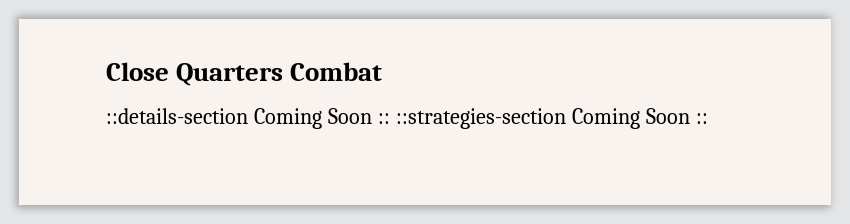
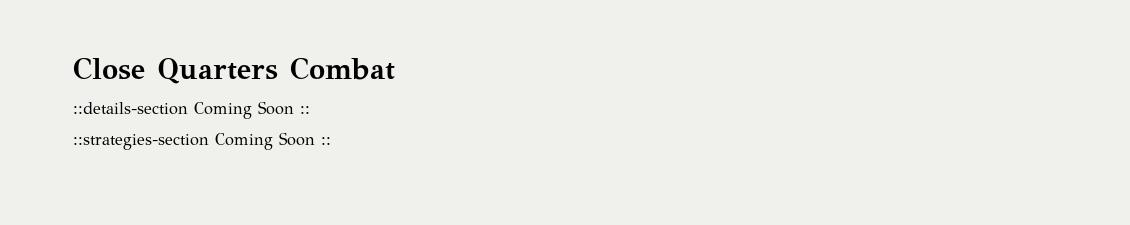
(390, 118) none -> (310, 110) //

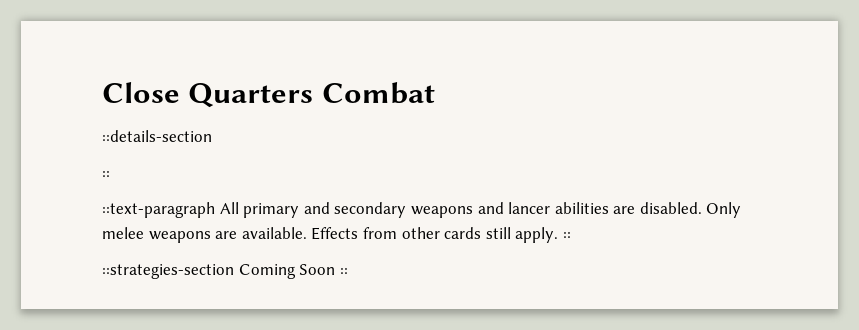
[194,101,294,119] Coming Soon -> [102,171,110,178] [102,202,742,218] [102,227,559,243] // :: // ::text-paragraph All primary and secondary weapons and lancer abilities are disabled. Only melee weapons are available. Effects from other cards still apply.

